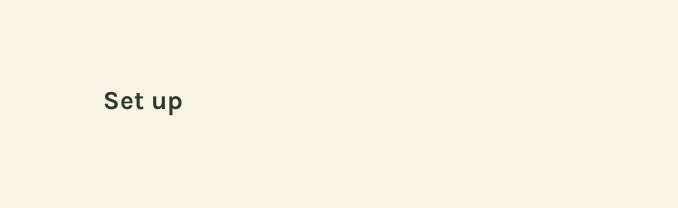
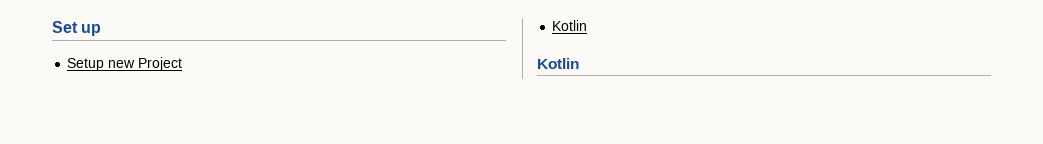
(184, 106) none -> [67,57,183,71] [552,20,588,31] [537,58,579,69] // Setup new Project // Kotlin // Kotlin

